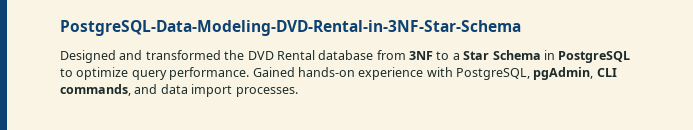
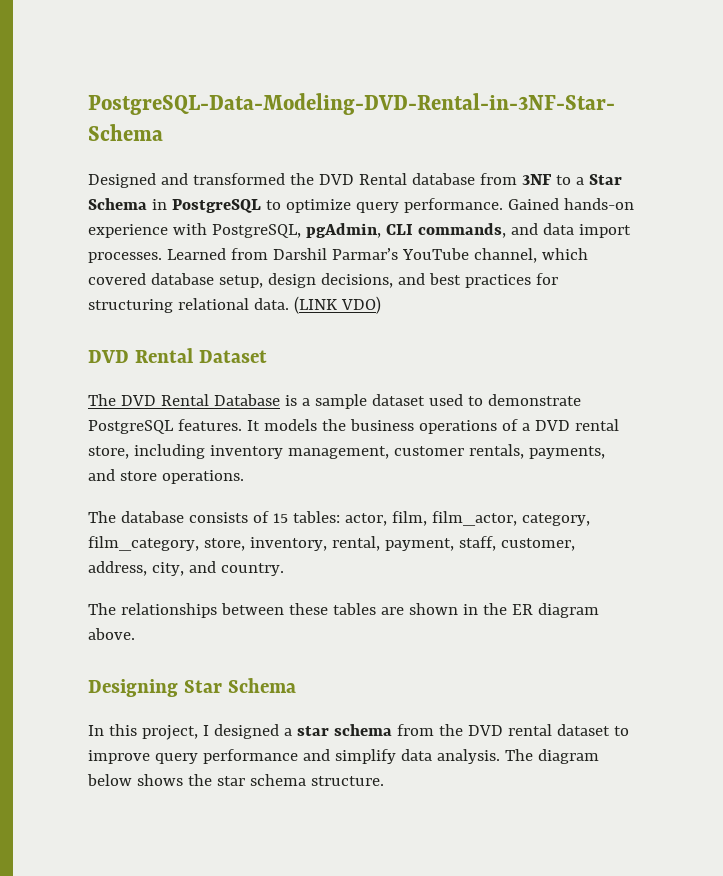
(298, 92) none -> [166,248,588,263] [88,273,558,288] [88,296,381,314] [88,348,267,363] [88,394,581,409] [88,419,619,434] [88,444,605,459] [88,469,244,484] [88,511,590,526] [88,536,575,551] [88,561,284,576] [88,603,599,618] [88,628,135,640] [88,678,296,697] [88,724,629,740] [88,749,599,764] [87,774,384,786] Learned from Darshil Parmar’s YouTube channel, which covered database setup, design decisions, and best practices for structuring relational data. (LINK VDO) // DVD Rental Dataset // The DVD Rental Database is a sample dataset used to demonstrate PostgreSQL features. It models the business operations of a DVD rental store, including inventory management, customer rentals, payments, and store operations. // The database consists of 15 tables: actor, film, film_actor, category, film_category, store, inventory, rental, payment, staff, customer, address, city, and country. // The relationships between these tables are shown in the ER diagram above. // Designing Star Schema // In this project, I designed a star schema from the DVD rental dataset to improve query performance and simplify data analysis. The diagram below shows the star schema structure.

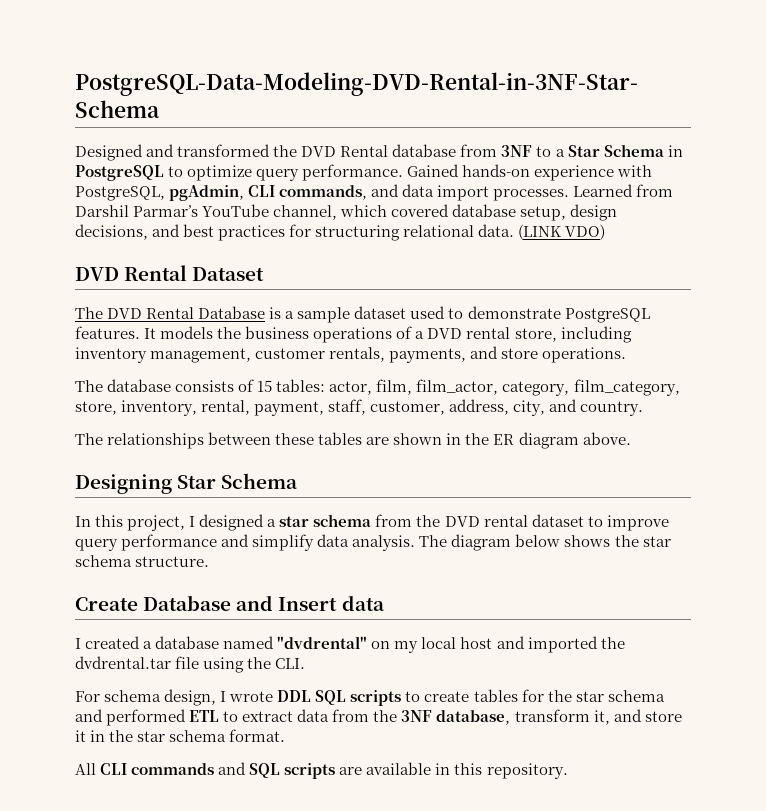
(384, 781) none -> [75,595,385,611] [75,636,625,653] [75,656,306,673] [75,689,665,706] [75,709,682,726] [75,729,286,742] [75,762,568,779] // Create Database and Insert data // I created a database named "dvdrental" on my local host and imported the dvdrental.tar file using the CLI. // For schema design, I wrote DDL SQL scripts to create tables for the star schema and performed ETL to extract data from the 3NF database, transform it, and store it in the star schema format. // All CLI commands and SQL scripts are available in this repository.

